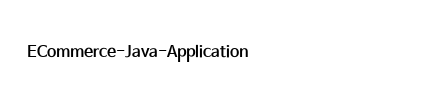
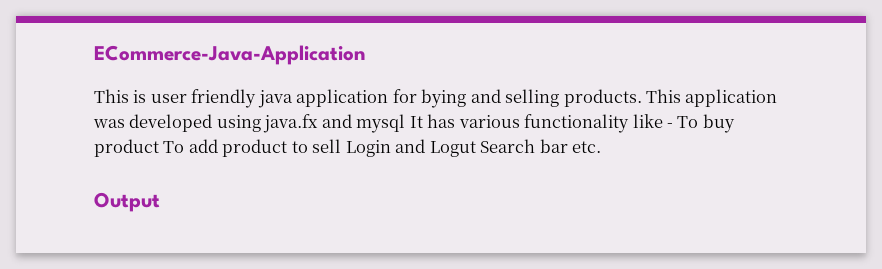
(248, 53) none -> [94,89,778,108] [93,114,735,133] [94,139,602,157] [94,192,160,212] // This is user friendly java application for bying and selling products. This application was developed using java.fx and mysql It has various functionality like - To buy product To add product to sell Login and Logut Search bar etc. // Output

